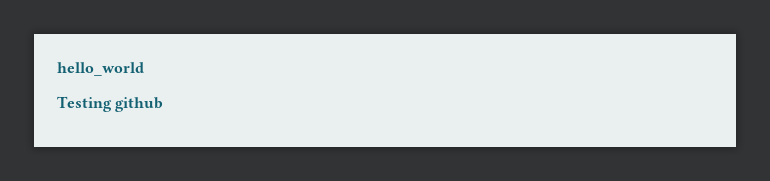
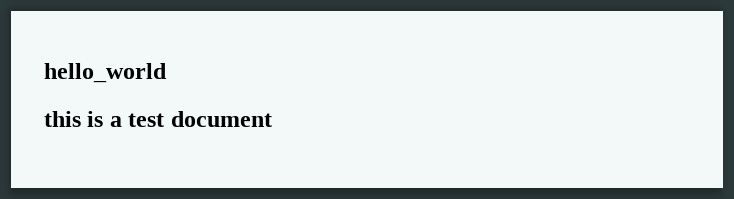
[57,96,164,112] Testing github -> [44,111,272,127] this is a test document

